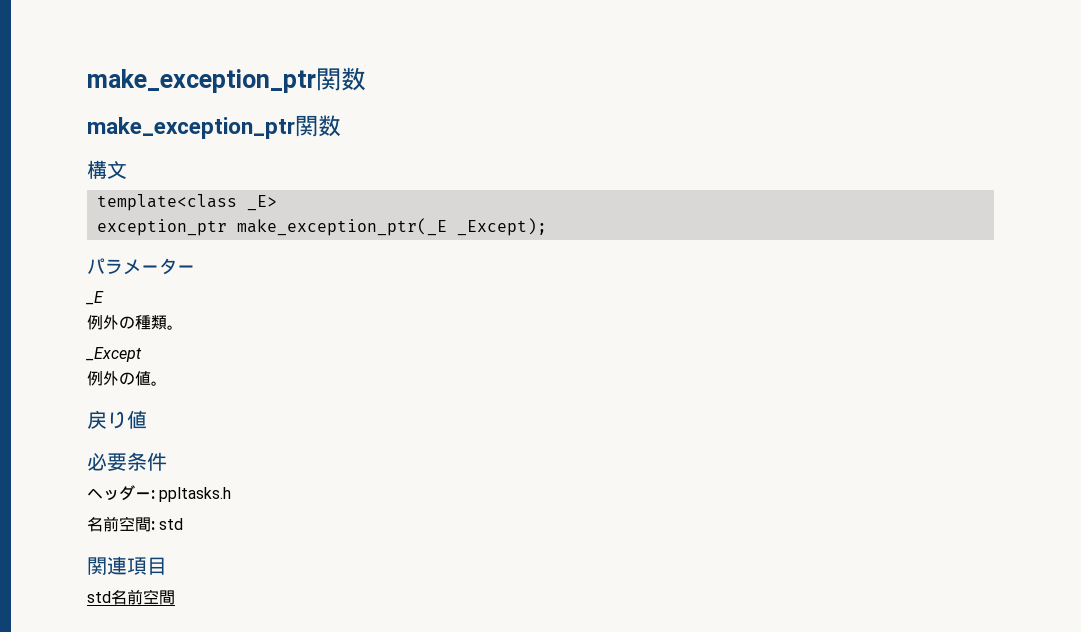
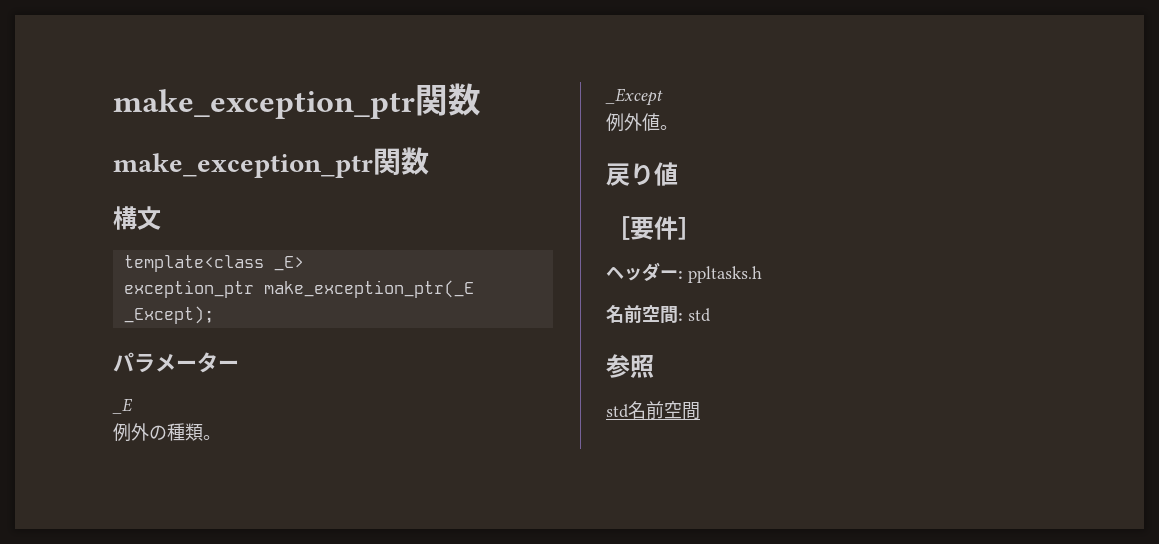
[119,372,135,385] の -> (642, 122) none
[87,452,147,471] 必要条 -> [606,216,654,240] ［要
(167, 461) none -> [678,217,702,240] ］
[87,556,167,575] 関連項目 -> [606,354,654,378] 参照

